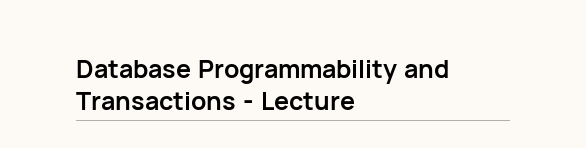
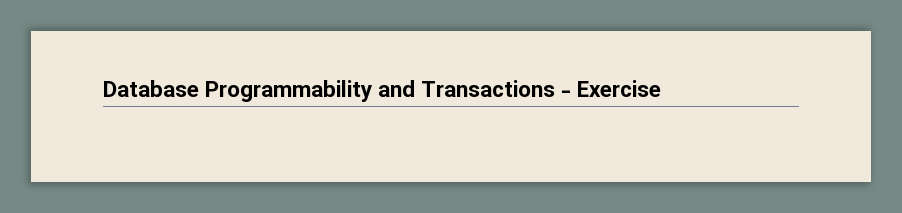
[260,92,355,110] Lecture -> [577,80,662,97] Exercise

